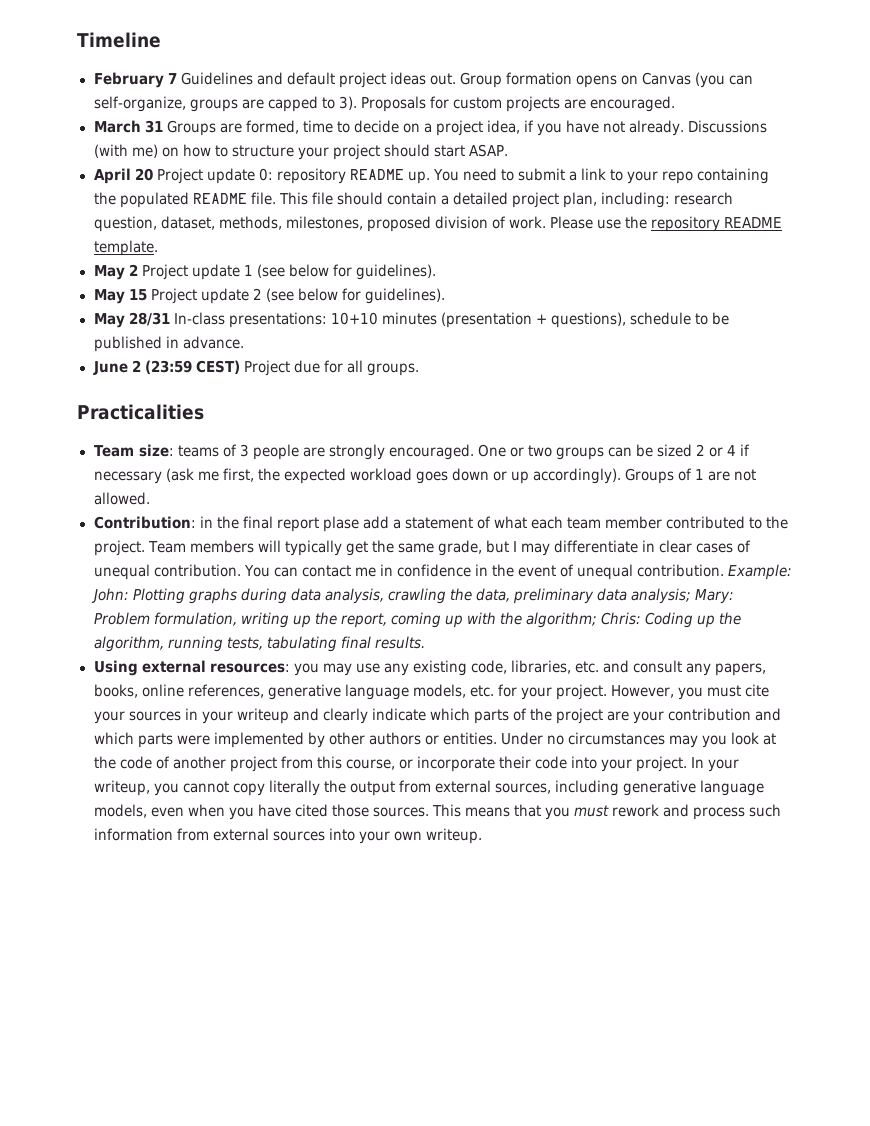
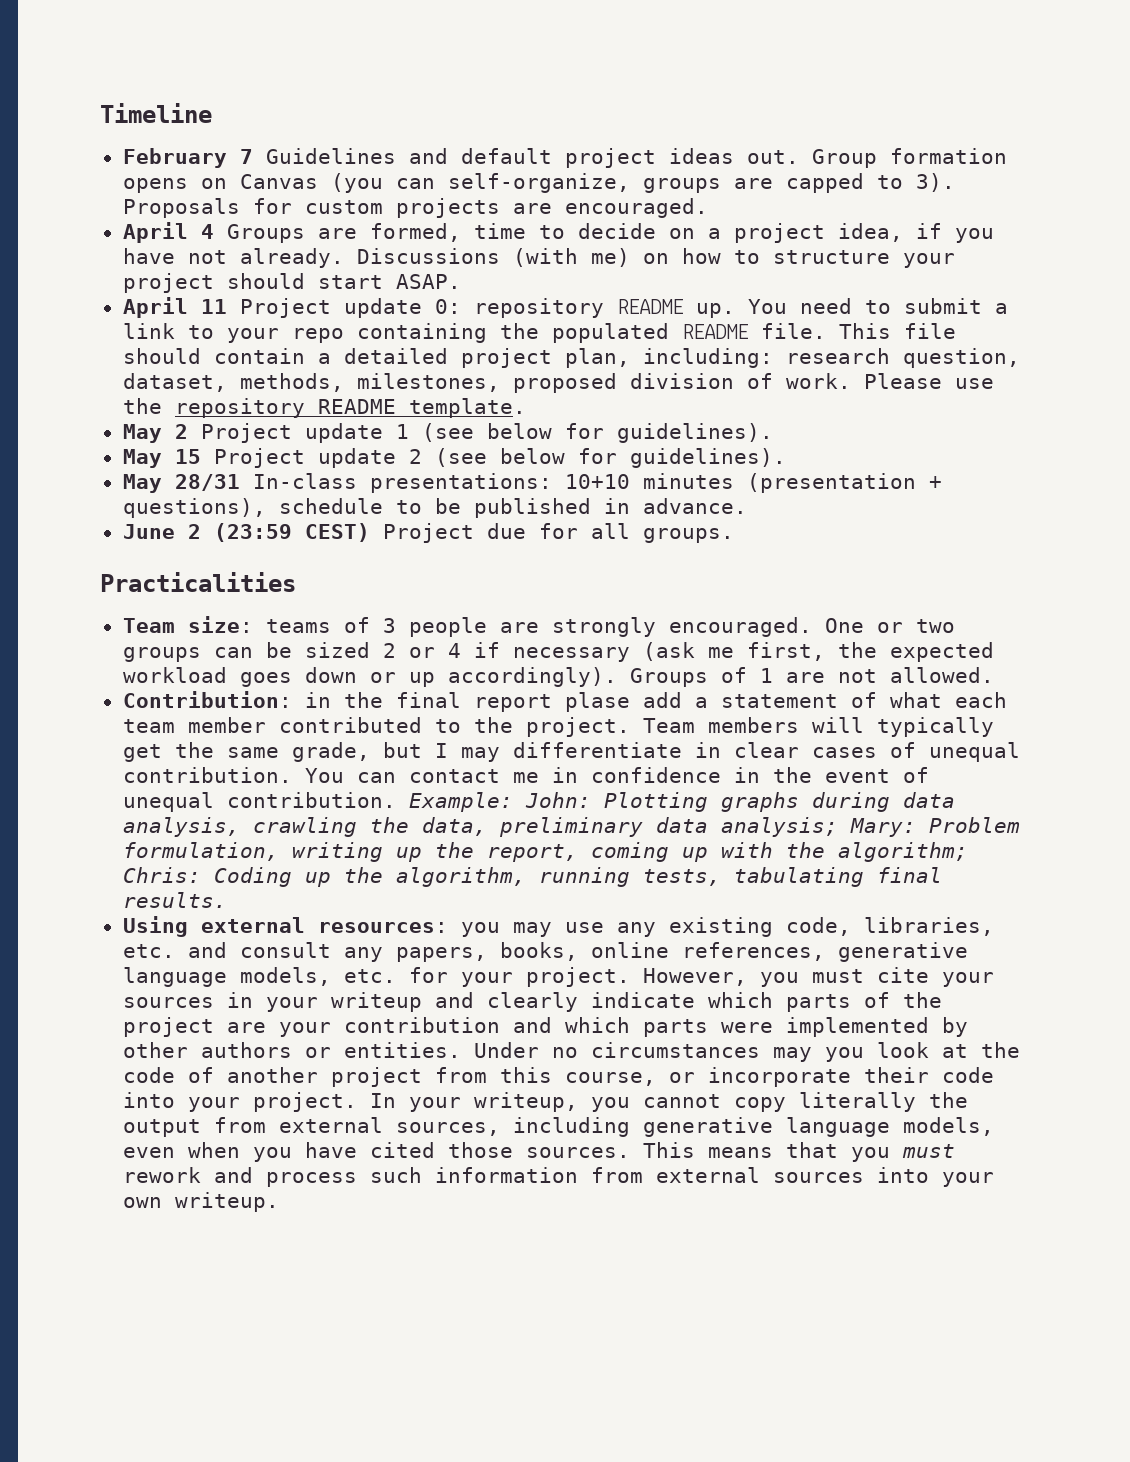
[93,120,163,133] March 31 -> [122,222,214,243] April 4
[134,168,153,181] 20 -> [200,299,227,314] 11

